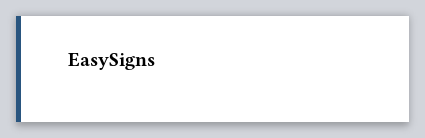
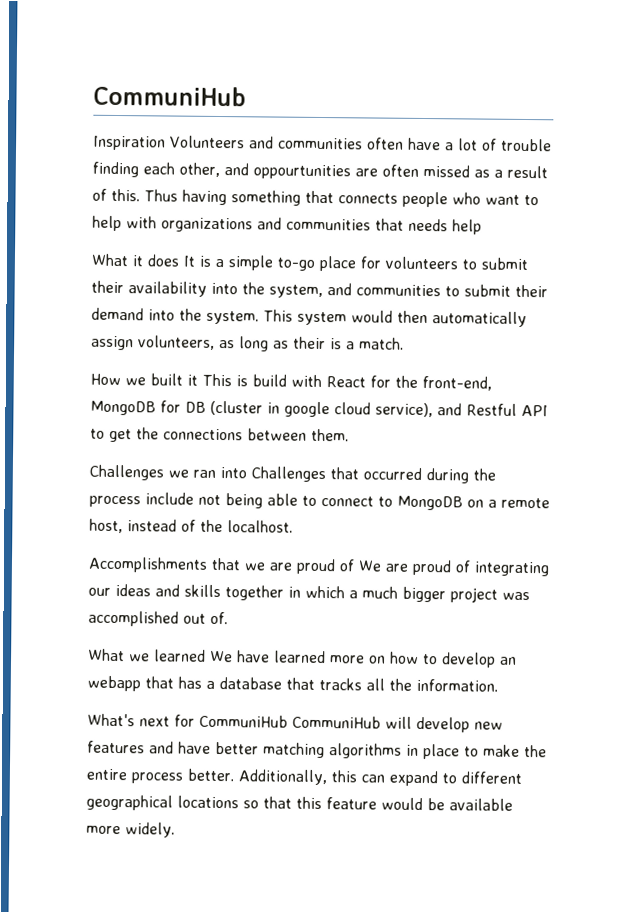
[68,52,155,70] EasySigns -> [93,85,246,107] [93,135,552,152] [92,161,548,180] [92,188,539,208] [92,215,482,235] [91,253,528,272] [91,280,548,299] [91,307,527,328] [91,335,404,352] [90,373,492,391] [90,400,548,418] [90,427,349,443] [89,464,496,484] [89,492,550,511] [89,518,293,534] [88,556,550,577] [88,584,530,603] [88,610,228,627] [88,648,517,668] [87,675,498,692] [87,713,503,733] [87,740,547,760] [86,768,522,787] [86,794,513,811] [86,822,175,838] CommuniHub // Inspiration Volunteers and communities often have a lot of trouble finding each other, and oppourtunities are often missed as a result of this. Thus having something that connects people who want to help with organizations and communities that needs help // What it does It is a simple to-go place for volunteers to submit their availability into the system, and communities to submit their demand into the system. This system would then automatically assign volunteers, as long as their is a match. // How we built it This is build with React for the front-end, MongoDB for DB (cluster in google cloud service), and Restful API to get the connections between them. // Challenges we ran into Challenges that occurred during the process include not being able to connect to MongoDB on a remote host, instead of the localhost. // Accomplishments that we are proud of We are proud of integrating our ideas and skills together in which a much bigger project was accomplished out of. // What we learned We have learned more on how to develop an webapp that has a database that tracks all the information. // What's next for CommuniHub CommuniHub will develop new features and have better matching algorithms in place to make the entire process better. Additionally, this can expand to different geographical locations so that this feature would be available more widely.

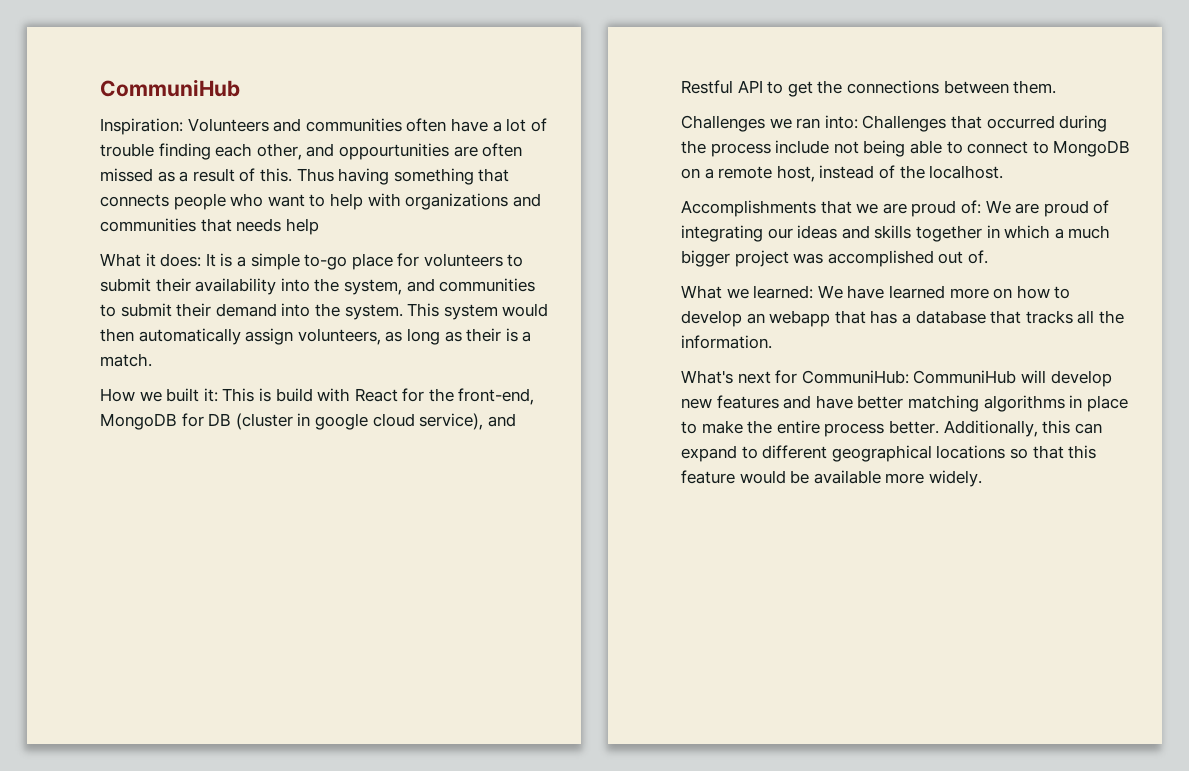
[93,135,166,151] Inspiration -> [100,118,183,135] Inspiration:
[147,254,179,267] does -> [160,253,202,267] does:
[187,374,198,386] it -> [203,388,218,402] it:
[220,467,247,479] into -> [824,115,858,129] into:
[339,559,355,572] of -> [960,200,981,214] of:
[154,649,206,662] learned -> [753,285,814,299] learned:
[199,714,288,728] CommuniHub -> [801,370,909,384] CommuniHub:

